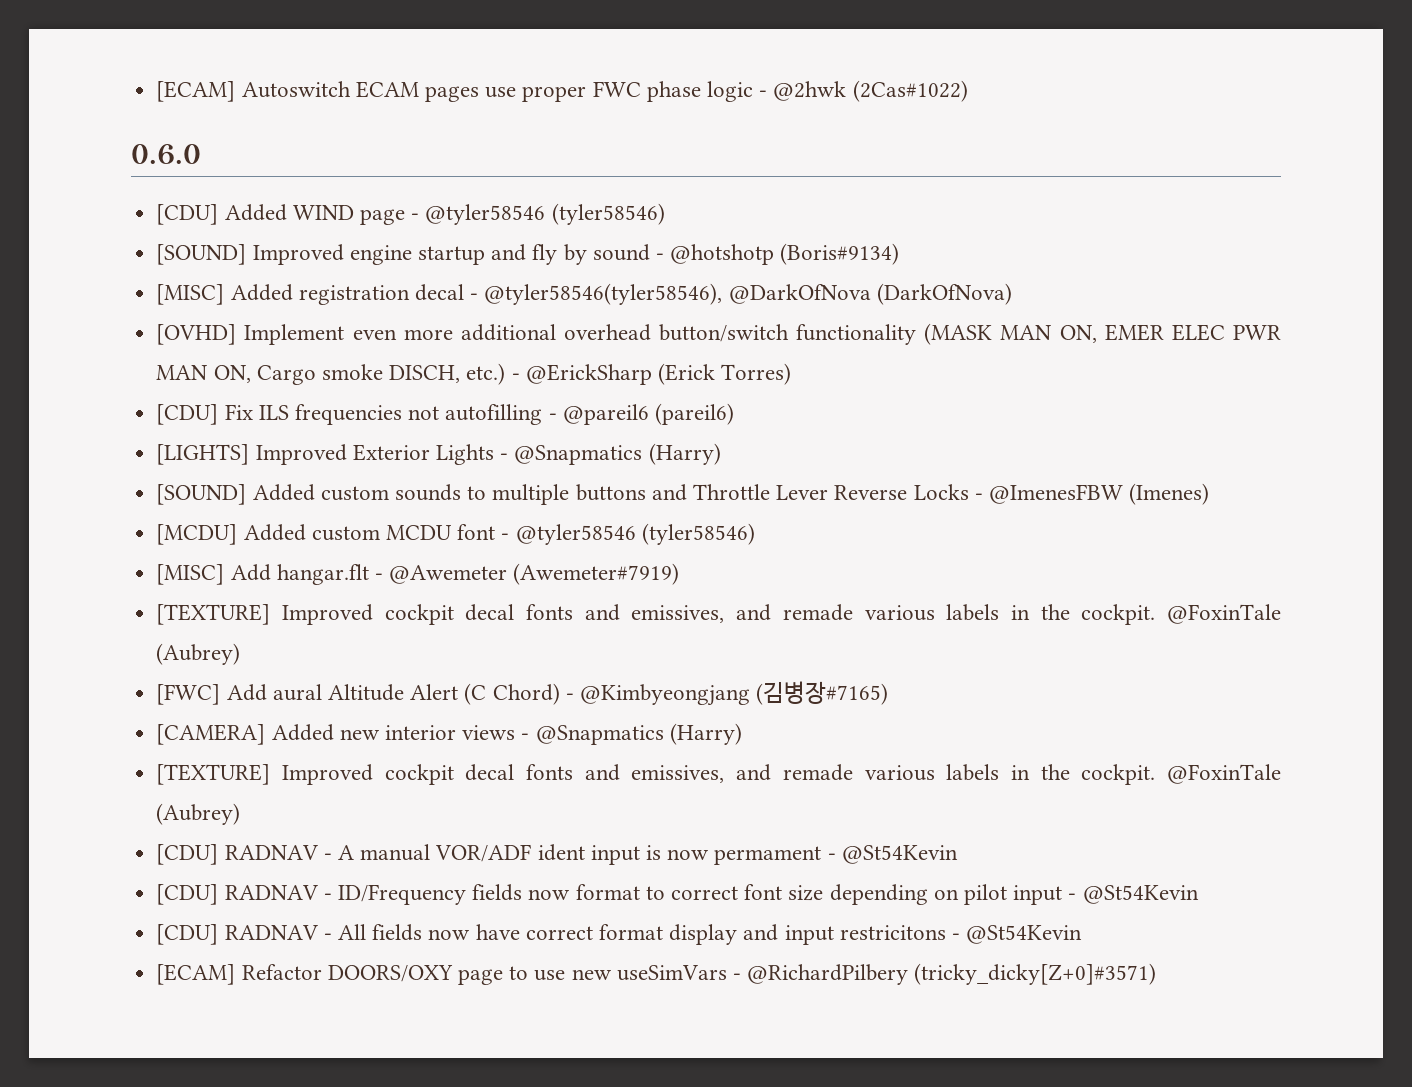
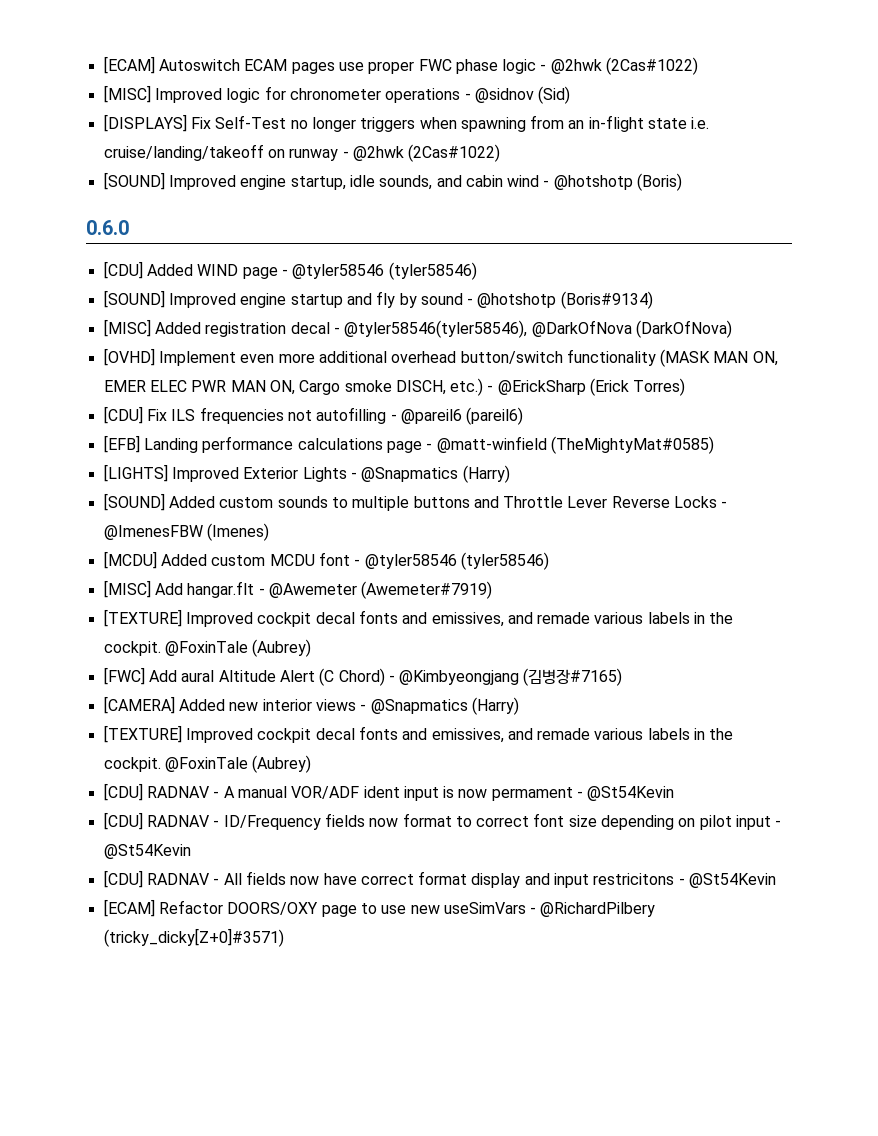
(968, 91) none -> [103,85,571,104] [103,114,710,132] [103,144,501,162] [103,172,683,191] // [MISC] Improved logic for chronometer operations - @sidnov (Sid) // [DISPLAYS] Fix Self-Test no longer triggers when spawning from an in-flight state i.e. cruise/landing/takeoff on runway - @2hwk (2Cas#1022) // [SOUND] Improved engine startup, idle sounds, and cabin wind - @hotshotp (Boris)
(734, 414) none -> [103,435,714,454] // [EFB] Landing performance calculations page - @matt-winfield (TheMightyMat#0585)

